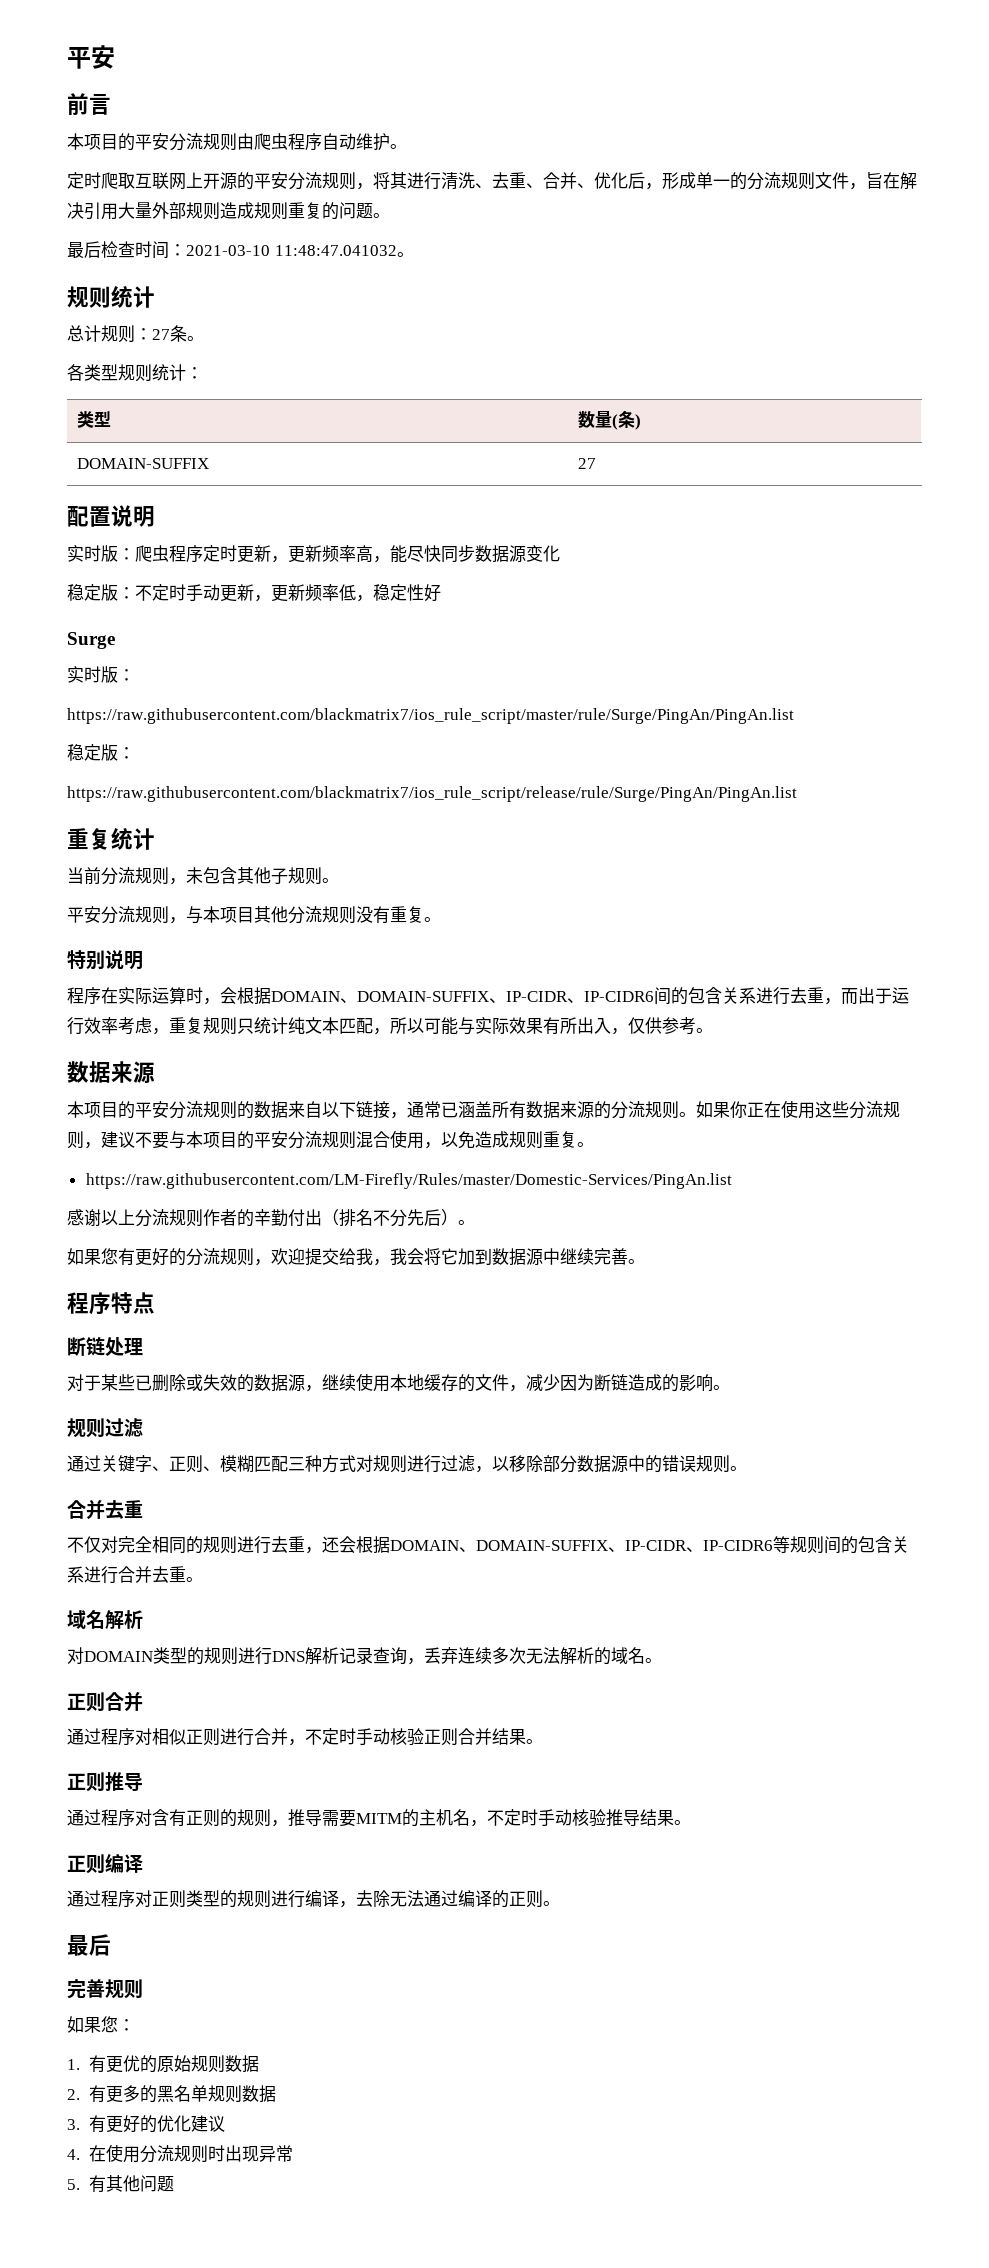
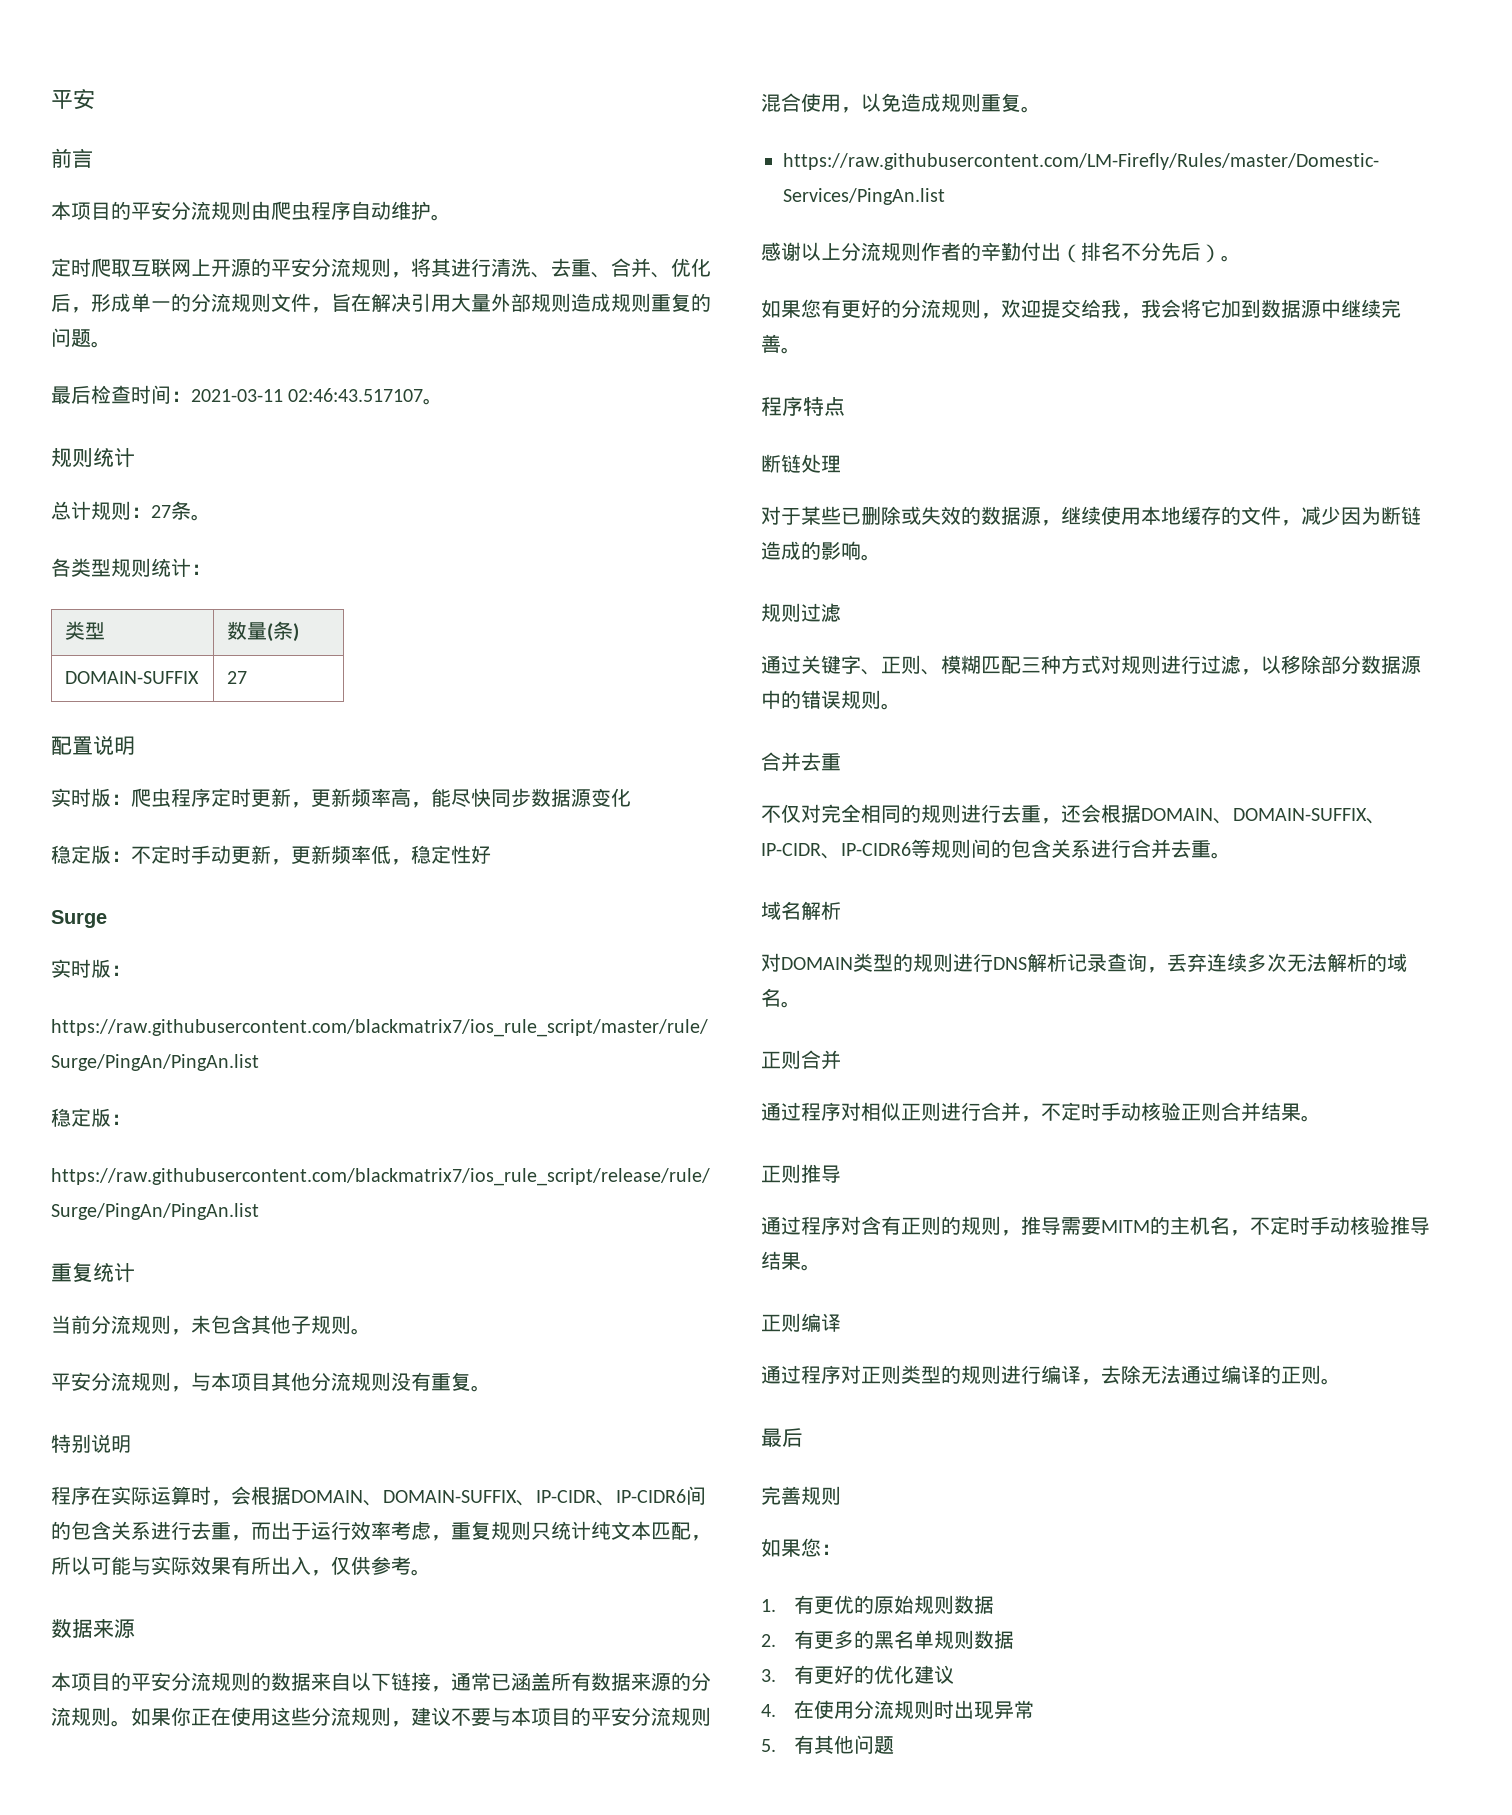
[186,245,397,256] 2021-03-10 11:48:47.041032 -> [191,388,424,402] 2021-03-11 02:46:43.517107

